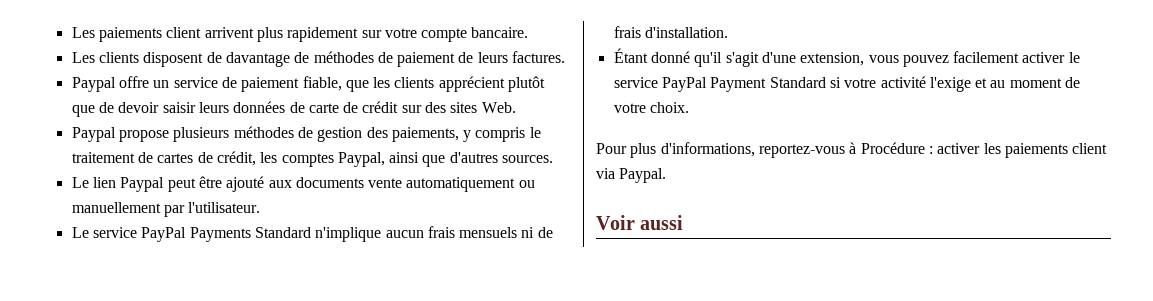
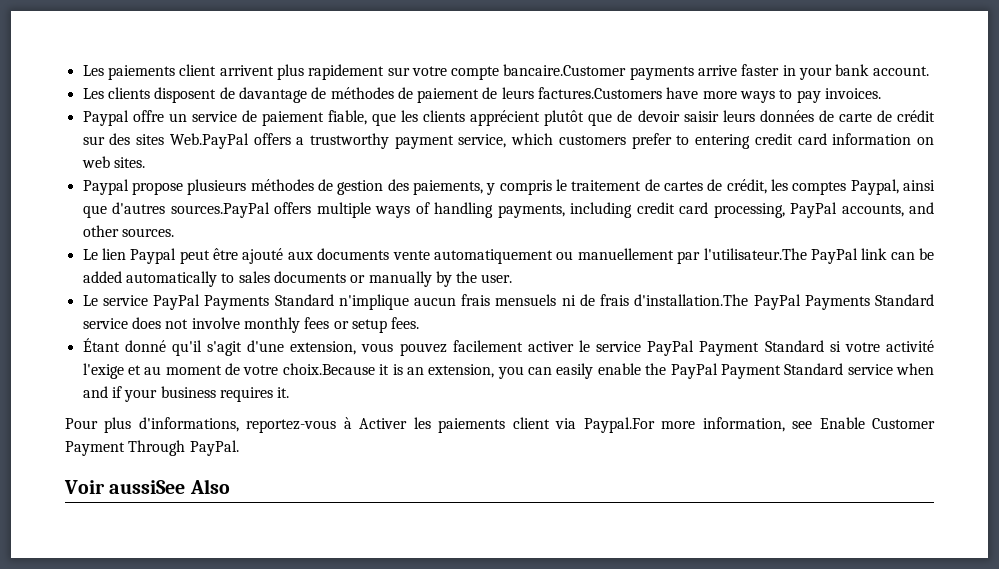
[471,27,529,38] bancaire. -> [503,64,929,80] bancaire.Customer payments arrive faster in your bank account.
[512,51,566,63] factures. -> [538,87,882,103] factures.Customers have more ways to pay invoices.
[481,102,516,113] Web. -> [169,133,935,149] [81,156,145,168] Web.PayPal offers a trustworthy payment service, which customers prefer to entering credit card information on web sites.
(498, 157) none -> [170,202,935,218] [82,225,119,237] sources.PayPal offers multiple ways of handling payments, including credit card processing, PayPal accounts, and other
[188,202,261,213] l'utilisateur. -> [703,248,934,264] [82,271,513,287] l'utilisateur.The PayPal link can be added automatically to sales documents or manually by the user.
[644,27,728,38] d'installation. -> [634,294,935,310] [82,317,420,333] d'installation.The PayPal Payments Standard service does not involve monthly fees or setup fees.
[649,102,689,113] choix. -> [282,363,935,379] [82,386,290,402] choix.Because it is an extension, you can easily enable the PayPal Payment Standard service when and if your business requires it.
[860,142,981,154] Procédure : activer -> [359,418,408,429] Activer
[619,168,667,183] Paypal. -> [583,417,936,433] [65,440,239,456] Paypal.For more information, see Enable Customer Payment Through PayPal.
[640,215,684,230] aussi -> [109,479,230,494] aussiSee Also

